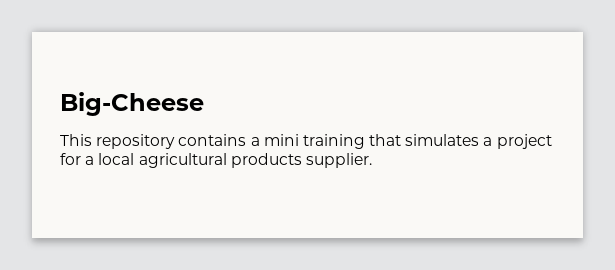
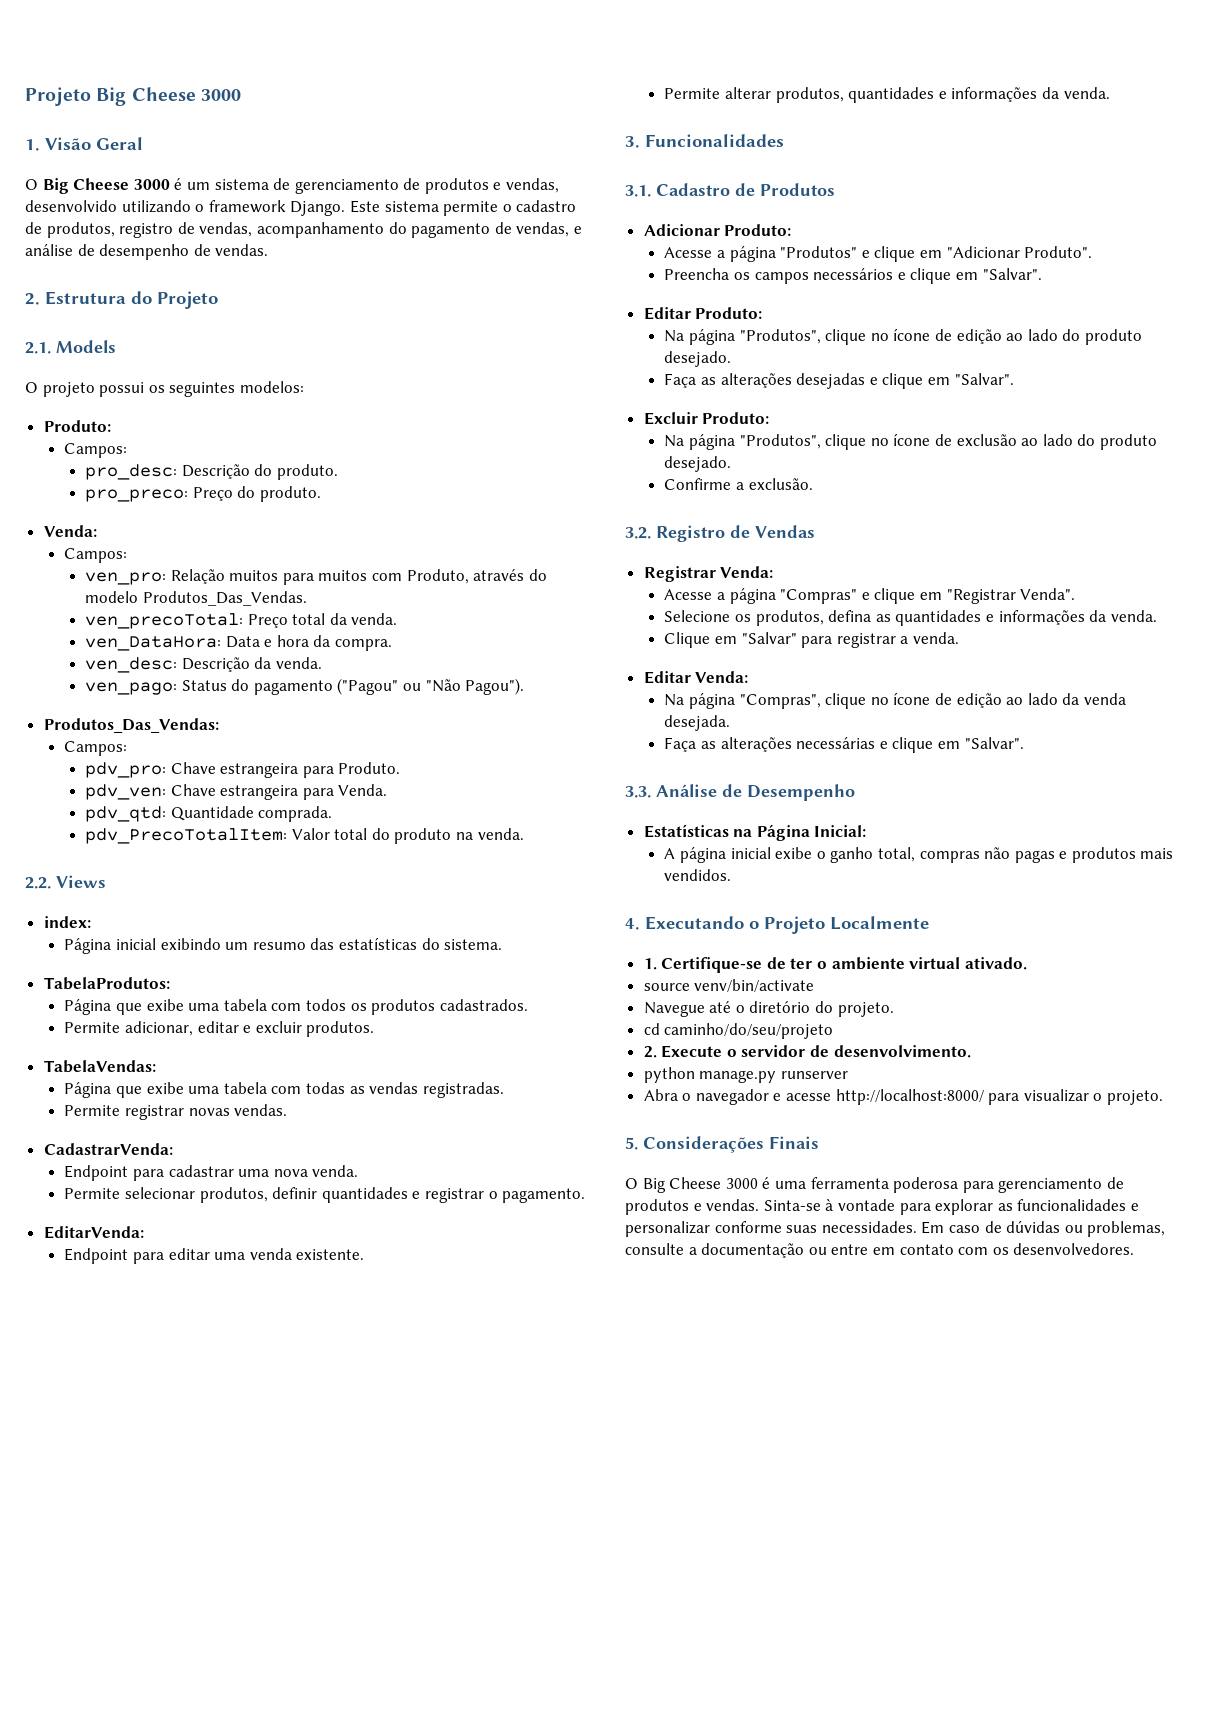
[60,92,204,116] [60,134,552,149] [60,153,372,168] Big-Cheese // This repository contains a mini training that simulates a project for a local agricultural products supplier. -> [25,87,241,106] [25,137,143,151] [25,178,560,194] [25,200,577,216] [25,222,582,238] [25,244,269,260] [25,291,218,309] [25,340,116,354] [25,381,304,397] [43,420,111,432] [64,443,128,458] [85,464,338,480] [85,486,321,502] [43,525,97,537] [64,548,128,563] [85,569,547,585] [85,591,307,606] [85,613,398,629] [85,635,393,651] [85,657,322,673] [85,678,525,695] [43,718,219,733] [64,741,128,756] [85,762,401,778] [85,784,388,800] [85,806,333,822] [85,828,524,844] [25,875,106,889] [43,916,91,928] [64,937,503,954] [43,977,170,990] [64,999,528,1015] [64,1021,375,1037] [43,1060,156,1073] [64,1082,504,1098] [64,1104,288,1120] [43,1143,173,1155] [64,1165,359,1181] [64,1187,586,1203] [43,1226,144,1239] [64,1248,365,1264] [664,87,1110,103] [625,134,784,148] [625,183,835,197] [643,224,792,236] [664,246,1093,262] [664,268,1042,284] [643,307,763,320] [664,328,1142,345] [664,351,732,367] [664,373,1014,389] [643,412,770,425] [664,433,1157,450] [664,456,732,472] [664,478,813,490] [625,525,815,542] [643,566,774,582] [664,588,1076,604] [664,610,1157,626] [664,632,959,648] [643,671,749,684] [664,692,1126,709] [664,715,731,731] [664,737,1024,753] [625,784,855,801] [643,824,867,841] [664,847,1174,863] [664,869,732,881] [625,916,929,934] [643,957,1027,973] [643,979,815,992] [643,1001,894,1017] [643,1023,834,1039] [643,1045,971,1058] [643,1067,848,1083] [643,1089,1164,1105] [625,1136,819,1153] [625,1177,1124,1193] [625,1199,1139,1215] [625,1220,1166,1237] [625,1243,1135,1258] Projeto Big Cheese 3000 // 1. Visão Geral // O Big Cheese 3000 é um sistema de gerenciamento de produtos e vendas, desenvolvido utilizando o framework Django. Este sistema permite o cadastro de produtos, registro de vendas, acompanhamento do pagamento de vendas, e análise de desempenho de vendas. // 2. Estrutura do Projeto // 2.1. Models // O projeto possui os seguintes modelos: // Produto: // Campos: // pro_desc: Descrição do produto. // pro_preco: Preço do produto. // Venda: // Campos: // ven_pro: Relação muitos para muitos com Produto, através do modelo Produtos_Das_Vendas. // ven_precoTotal: Preço total da venda. // ven_DataHora: Data e hora da compra. // ven_desc: Descrição da venda. // ven_pago: Status do pagamento ("Pagou" ou "Não Pagou"). // Produtos_Das_Vendas: // Campos: // pdv_pro: Chave estrangeira para Produto. // pdv_ven: Chave estrangeira para Venda. // pdv_qtd: Quantidade comprada. // pdv_PrecoTotalItem: Valor total do produto na venda. // 2.2. Views // index: // Página inicial exibindo um resumo das estatísticas do sistema. // TabelaProdutos: // Página que exibe uma tabela com todos os produtos cadastrados. // Permite adicionar, editar e excluir produtos. // TabelaVendas: // Página que exibe uma tabela com todas as vendas registradas. // Permite registrar novas vendas. // CadastrarVenda: // Endpoint para cadastrar uma nova venda. // Permite selecionar produtos, definir quantidades e registrar o pagamento. // EditarVenda: // Endpoint para editar uma venda existente. // Permite alterar produtos, quantidades e informações da venda. // 3. Funcionalidades // 3.1. Cadastro de Produtos // Adicionar Produto: // Acesse a página "Produtos" e clique em "Adicionar Produto". // Preencha os campos necessários e clique em "Salvar". // Editar Produto: // Na página "Produtos", clique no ícone de edição ao lado do produto desejado. // Faça as alterações desejadas e clique em "Salvar". // Excluir Produto: // Na página "Produtos", clique no ícone de exclusão ao lado do produto desejado. // Confirme a exclusão. // 3.2. Registro de Vendas // Registrar Venda: // Acesse a página "Compras" e clique em "Registrar Venda". // Selecione os produtos, defina as quantidades e informações da venda. // Clique em "Salvar" para registrar a venda. // Editar Venda: // Na página "Compras", clique no ícone de edição ao lado da venda desejada. // Faça as alterações necessárias e clique em "Salvar". // 3.3. Análise de Desempenho // Estatísticas na Página Inicial: // A página inicial exibe o ganho total, compras não pagas e produtos mais vendidos. // 4. Executando o Projeto Localmente // 1. Certifique-se de ter o ambiente virtual ativado. // source venv/bin/activate // Navegue até o diretório do projeto. // cd caminho/do/seu/projeto // 2. Execute o servidor de desenvolvimento. // python manage.py runserver // Abra o navegador e acesse http://localhost:8000/ para visualizar o projeto. // 5. Considerações Finais // O Big Cheese 3000 é uma ferramenta poderosa para gerenciamento de produtos e vendas. Sinta-se à vontade para explorar as funcionalidades e personalizar conforme suas necessidades. Em caso de dúvidas ou problemas, consulte a documentação ou entre em contato com os desenvolvedores.

